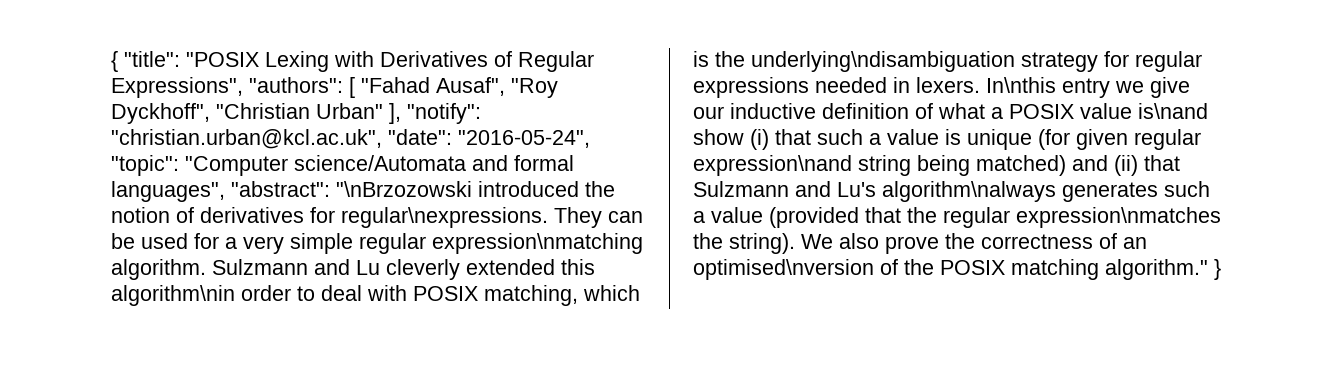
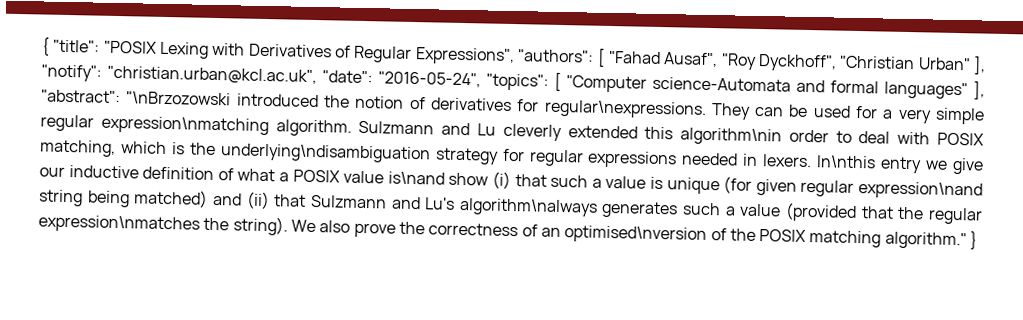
[111,155,574,176] [111,181,225,202] "topic": "Computer science/Automata and formal languages", -> [485,72,985,100] "topics": [ "Computer science-Automata and formal languages" ],

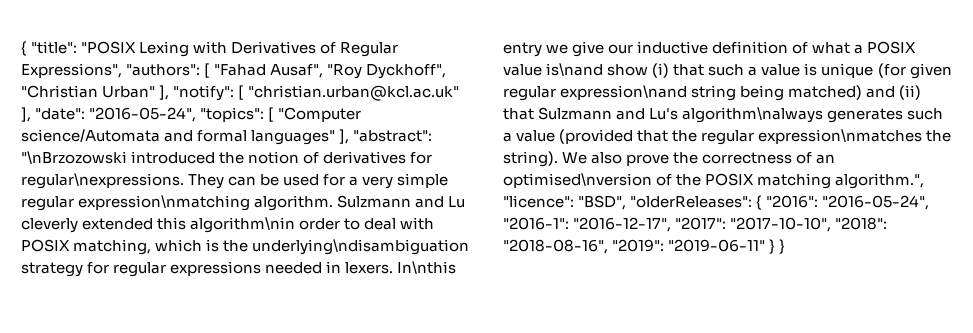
[106,65,317,86] "christian.urban@kcl.ac.uk", -> [238,85,460,101] [21,107,31,122] [ "christian.urban@kcl.ac.uk" ],
[652,76,792,92] science-Automata -> [21,129,160,142] science/Automata
[884,231,967,250] algorithm." -> [835,173,925,189] [503,195,930,210] [503,217,888,232] [503,239,776,254] algorithm.", "licence": "BSD", "olderReleases": { "2016": "2016-05-24", "2016-1": "2016-12-17", "2017": "2017-10-10", "2018": "2018-08-16", "2019": "2019-06-11" }

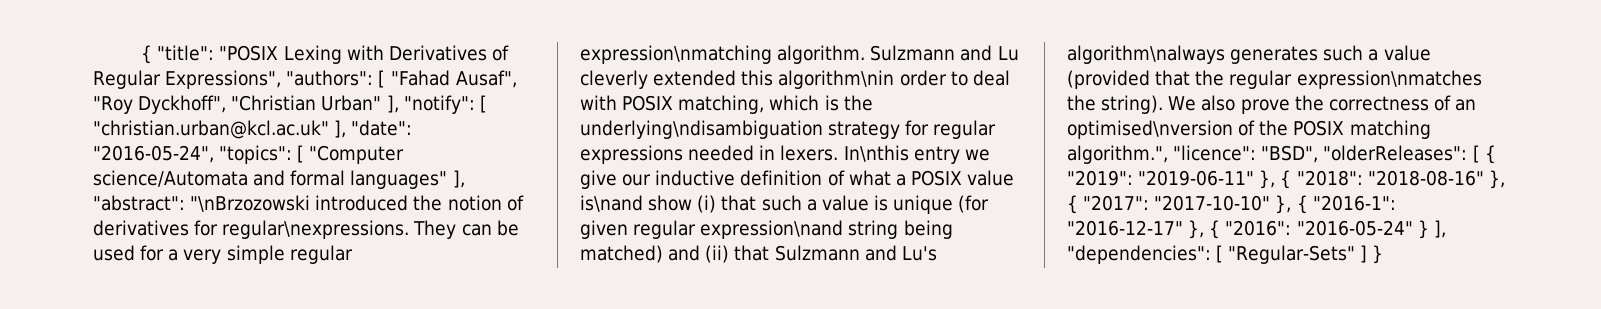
[756,195,930,210] [503,217,888,232] [503,239,776,254] { "2016": "2016-05-24", "2016-1": "2016-12-17", "2017": "2017-10-10", "2018": "2018-08-16", "2019": "2019-06-11" } -> [1472,145,1496,164] [1067,170,1505,189] [1067,195,1396,214] [1067,220,1446,239] [1067,245,1368,264] [ { "2019": "2019-06-11" }, { "2018": "2018-08-16" }, { "2017": "2017-10-10" }, { "2016-1": "2016-12-17" }, { "2016": "2016-05-24" } ], "dependencies": [ "Regular-Sets" ]

